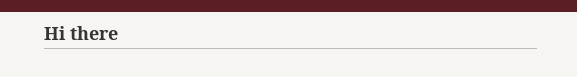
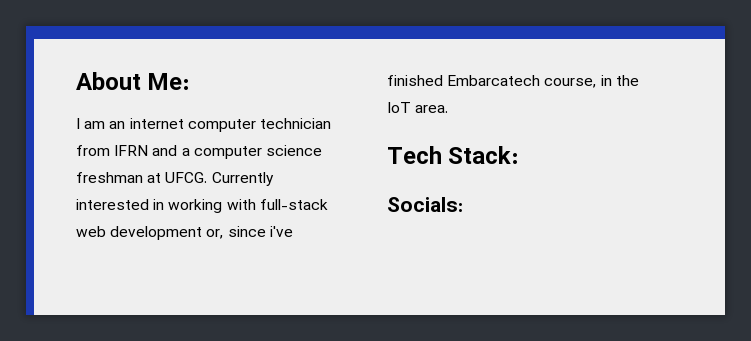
[44,26,118,40] Hi there -> [76,72,191,90] [76,118,331,132] [76,145,322,159] [76,172,274,186] [76,199,328,213] [76,226,293,240] [387,75,639,88] [387,102,449,113] [387,146,520,164] [387,197,463,212] About Me: // I am an internet computer technician from IFRN and a computer science freshman at UFCG. Currently interested in working with full-stack web development or, since i've finished Embarcatech course, in the IoT area. // Tech Stack: // Socials:

